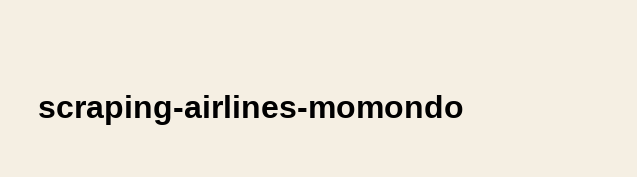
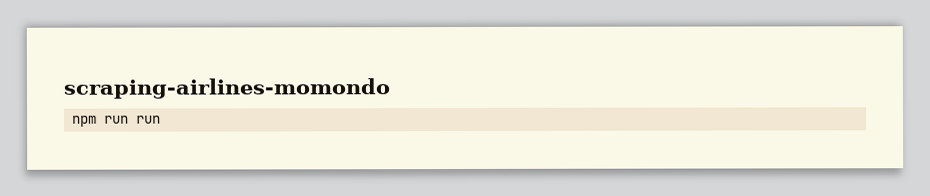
(464, 110) none -> [72,115,162,127] // npm run run

